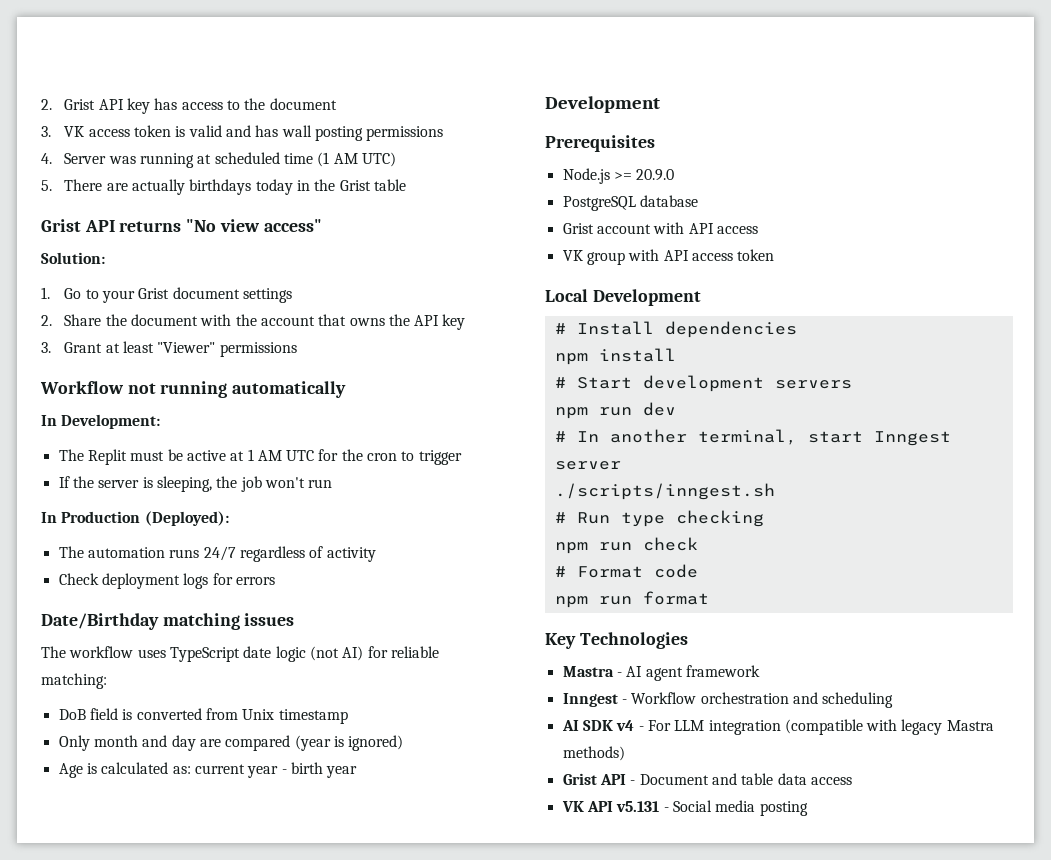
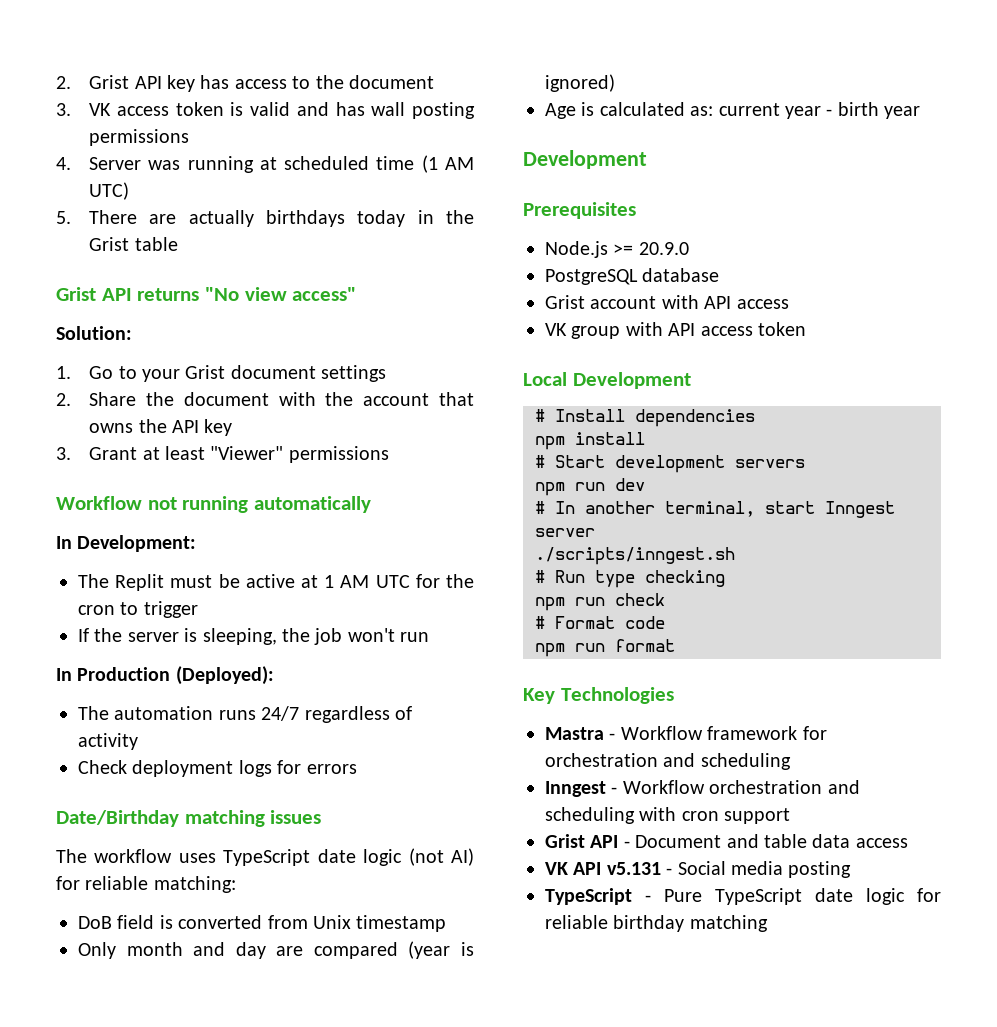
[626,666,683,681] AI agent -> [620,726,703,740] Workflow
(760, 671) none -> [802,726,827,740] [545,753,791,770] for orchestration and scheduling
[561,719,994,735] [562,746,625,761] // AI SDK v4 - For LLM integration (compatible with legacy Mastra methods) -> [639,807,791,824] with cron support
(808, 808) none -> [545,888,941,905] [545,915,768,932] // TypeScript - Pure TypeScript date logic for reliable birthday matching

